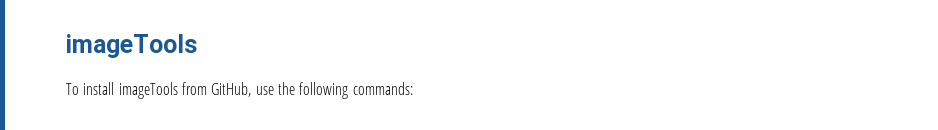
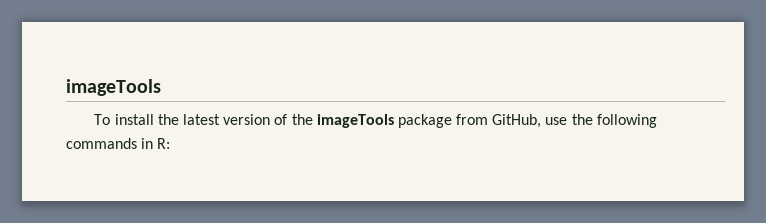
[118,82,178,99] imageTools -> [157,114,452,128] the latest version of the imageTools package
[352,82,413,95] commands: -> [66,138,171,149] commands in R:

